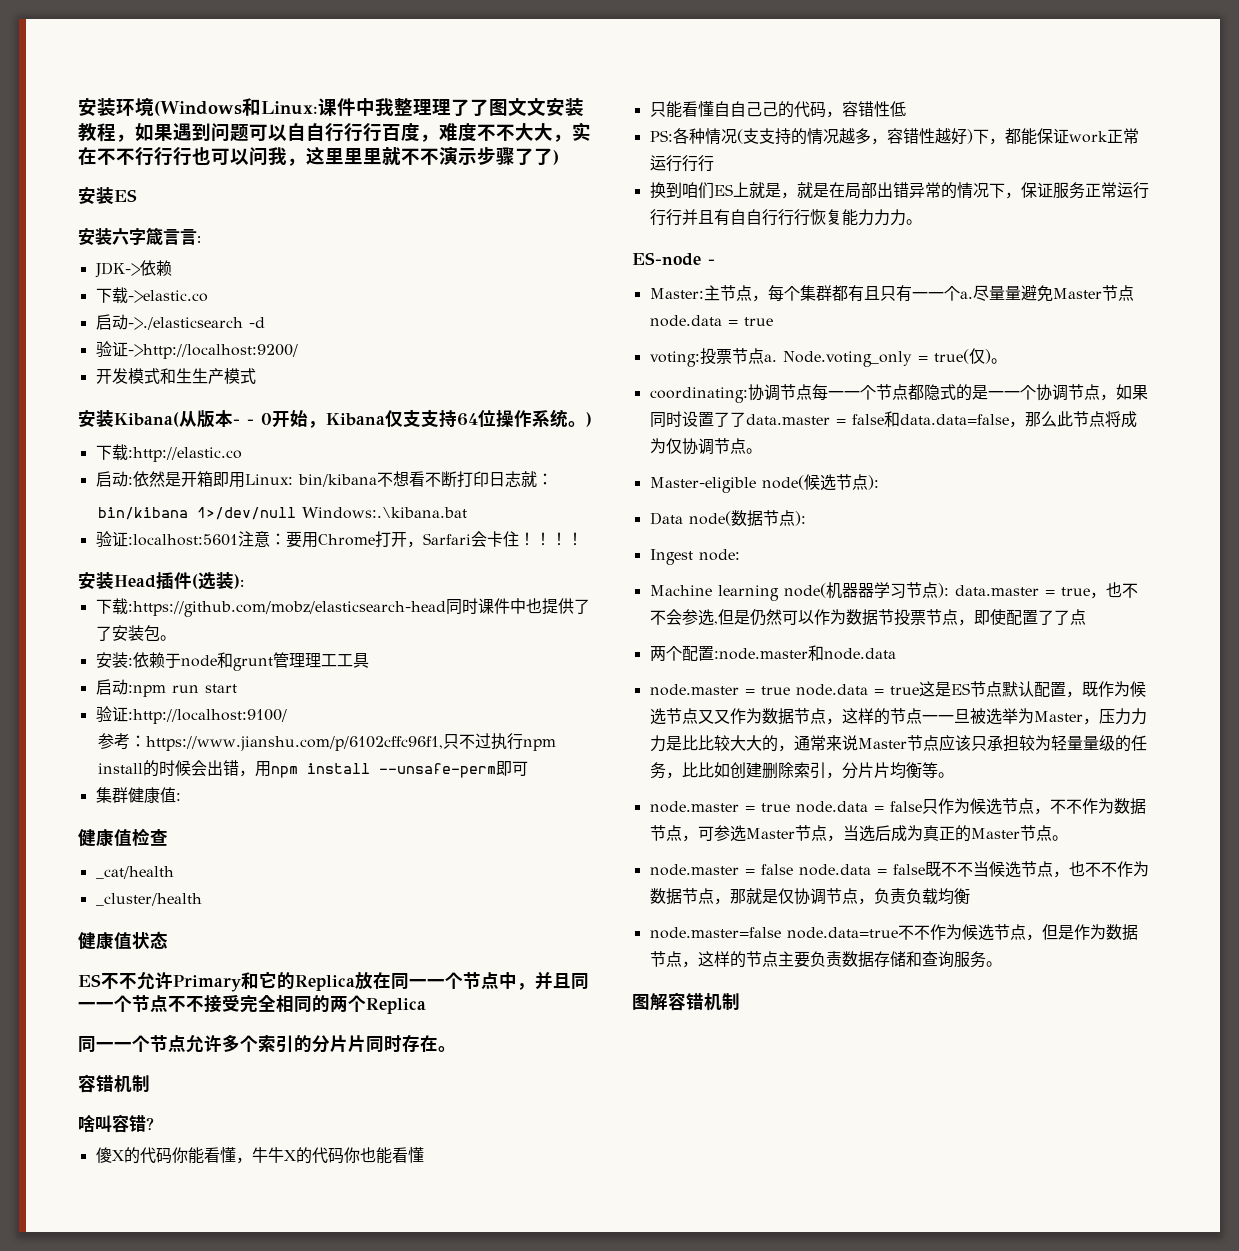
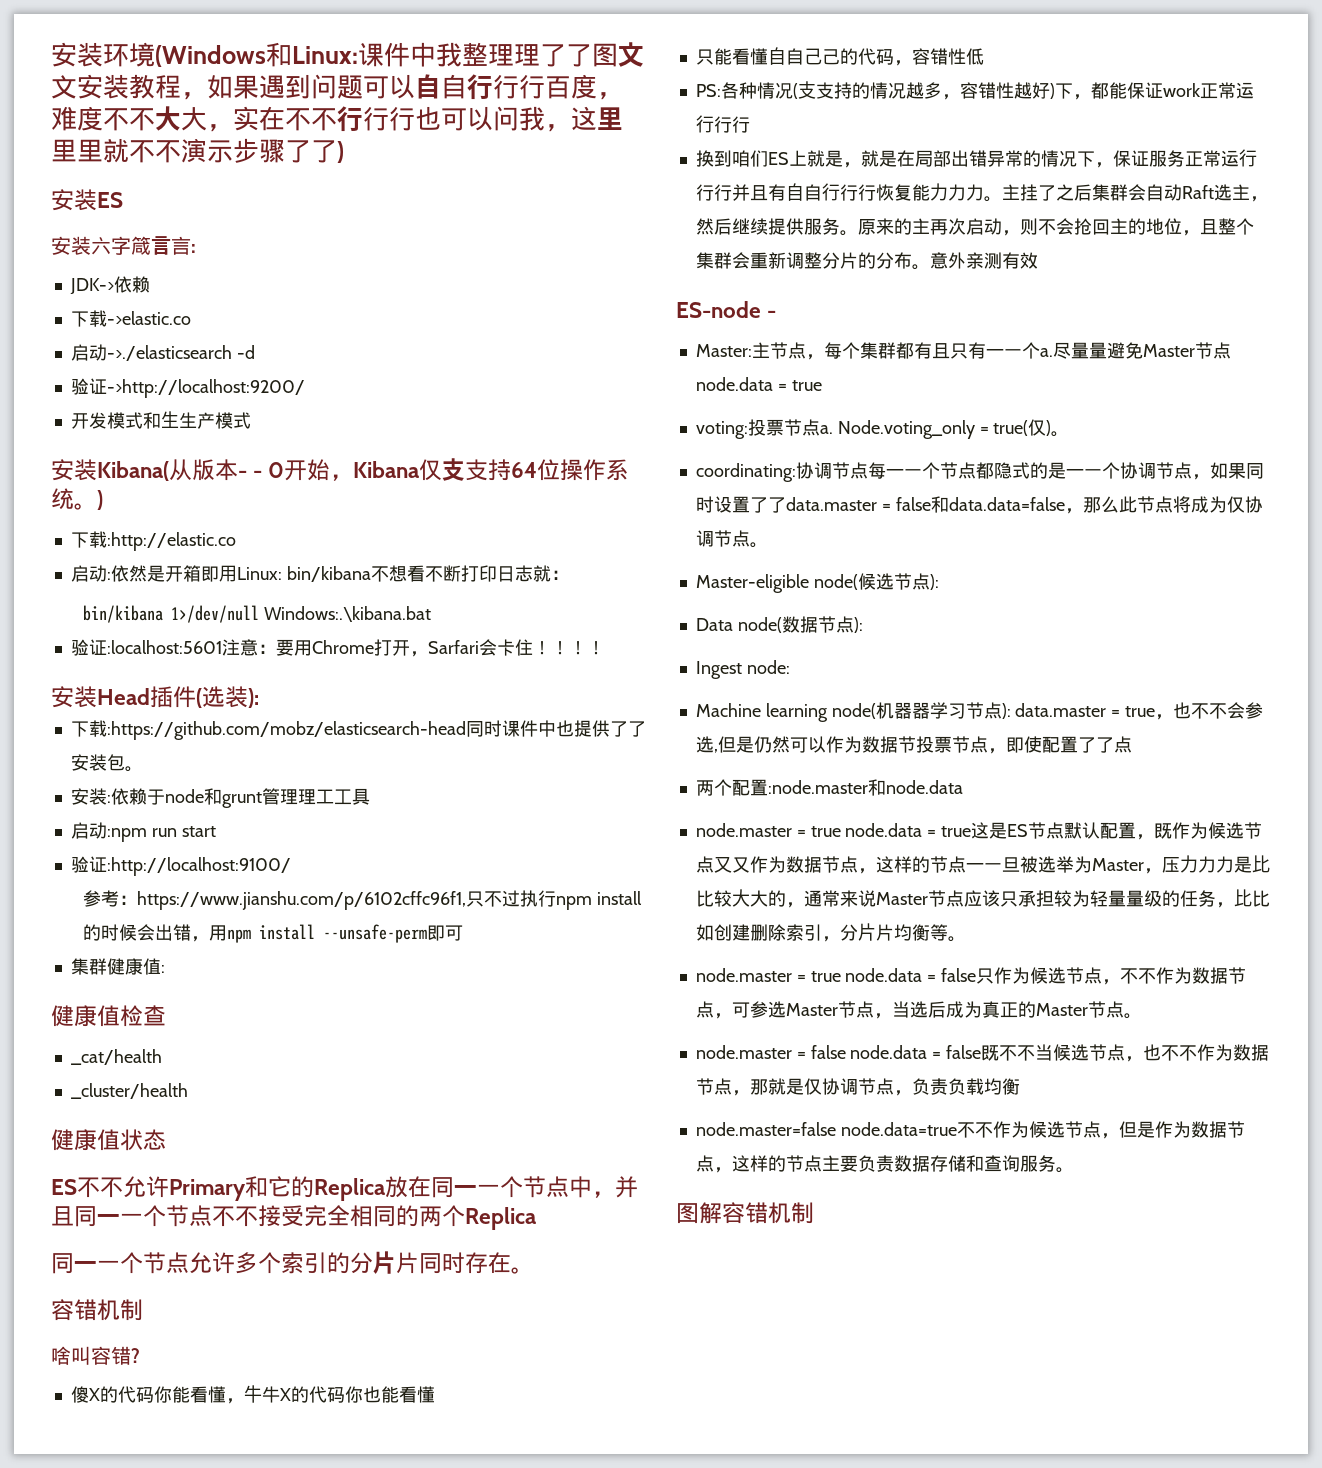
(922, 222) none -> [1001,184,1268,202] [695,218,1254,236] [695,252,1038,270] 主挂了之后集群会自动Raft选主，然后继续提供服务。原来的主再次启动，则不会抢回主的地位，且整个集群会重新调整分片的分布。意外亲测有效

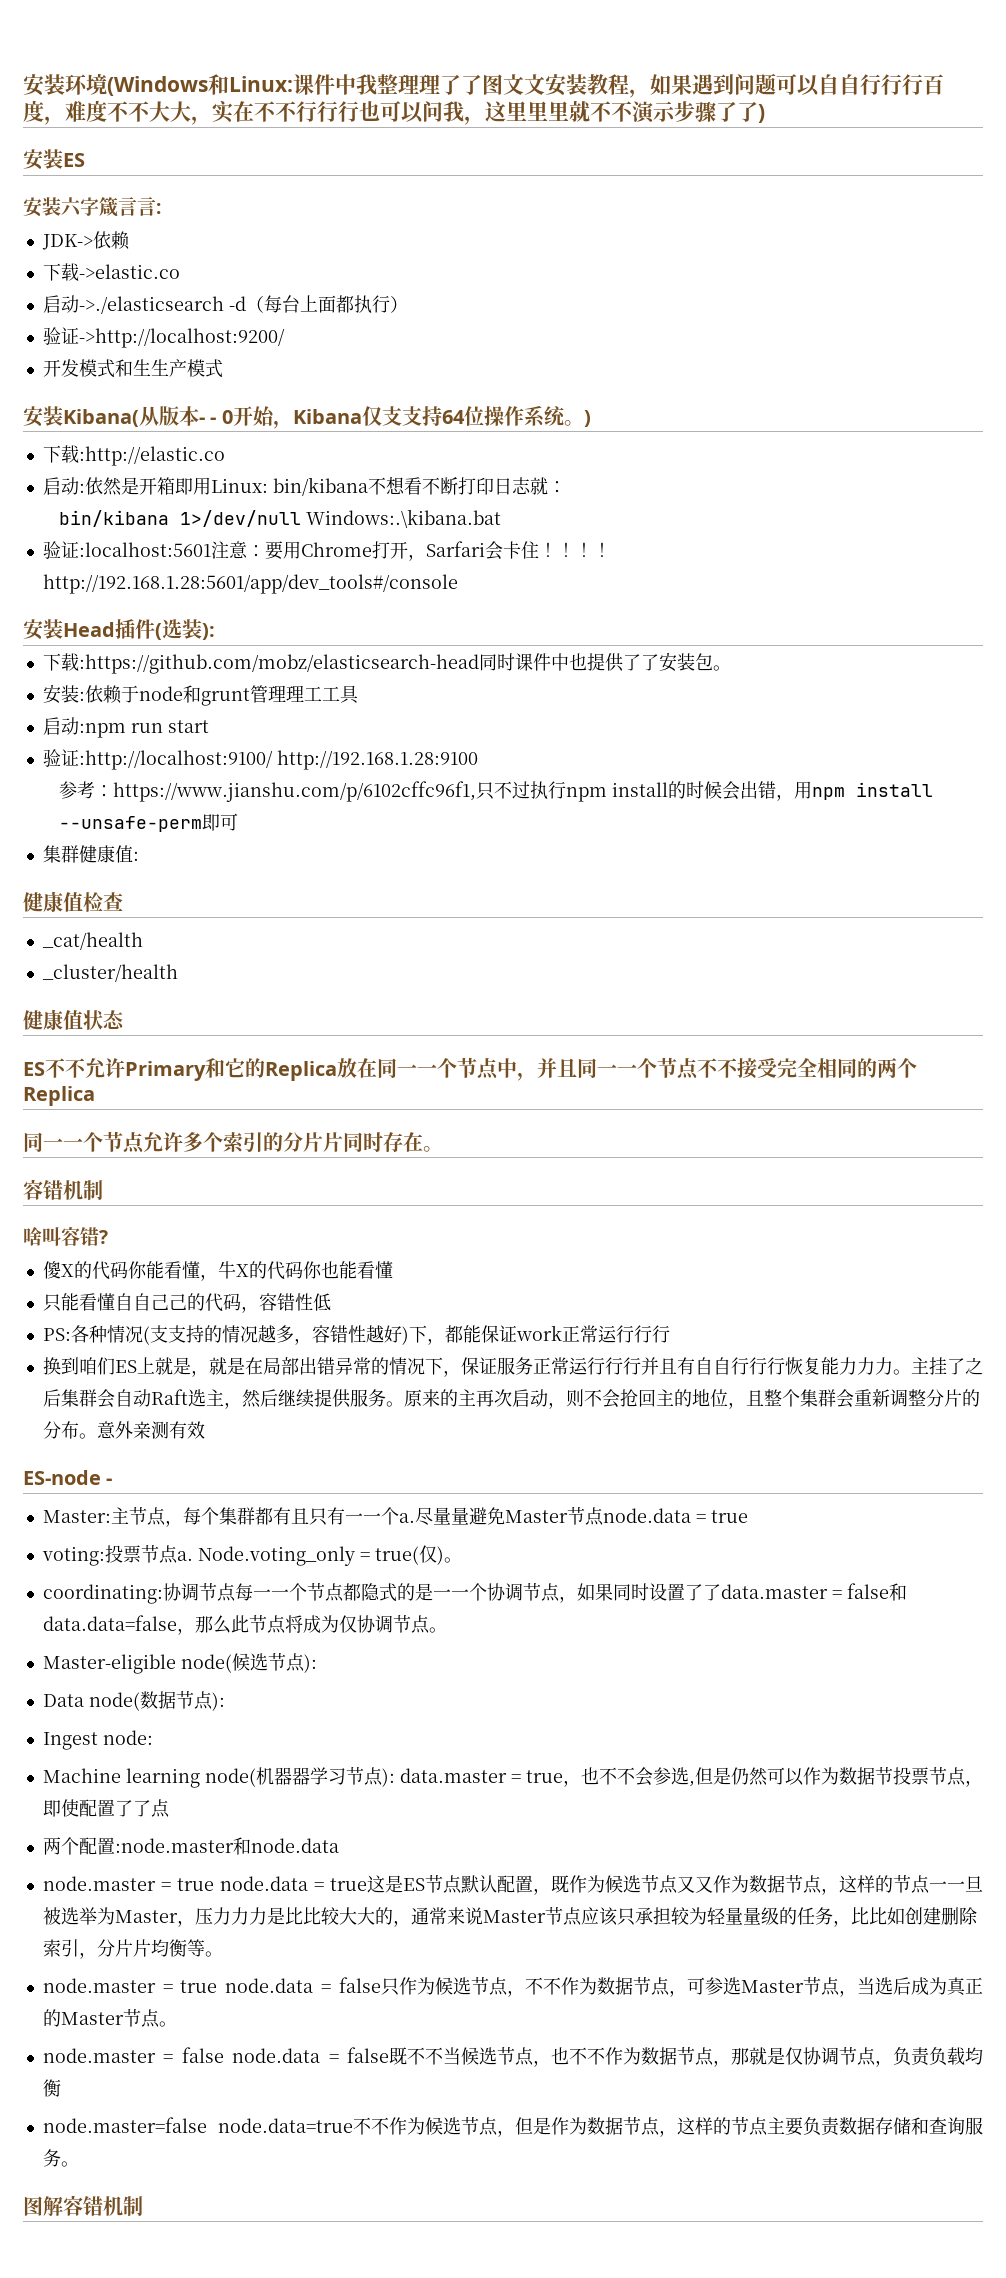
(255, 352) none -> [245,295,408,313] （每台上面都执行）
(605, 648) none -> [42,574,458,594] http://192.168.1.28:5601/app/dev_tools#/console
(291, 866) none -> [276,750,478,770] http://192.168.1.28:9100
[261,1386,280,1403] 牛 -> (236, 1270) none

